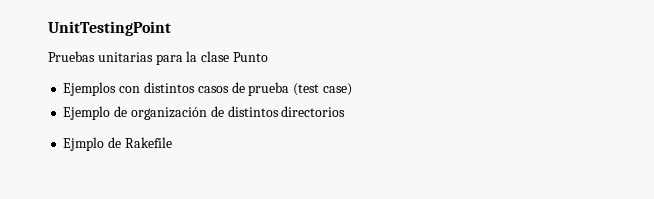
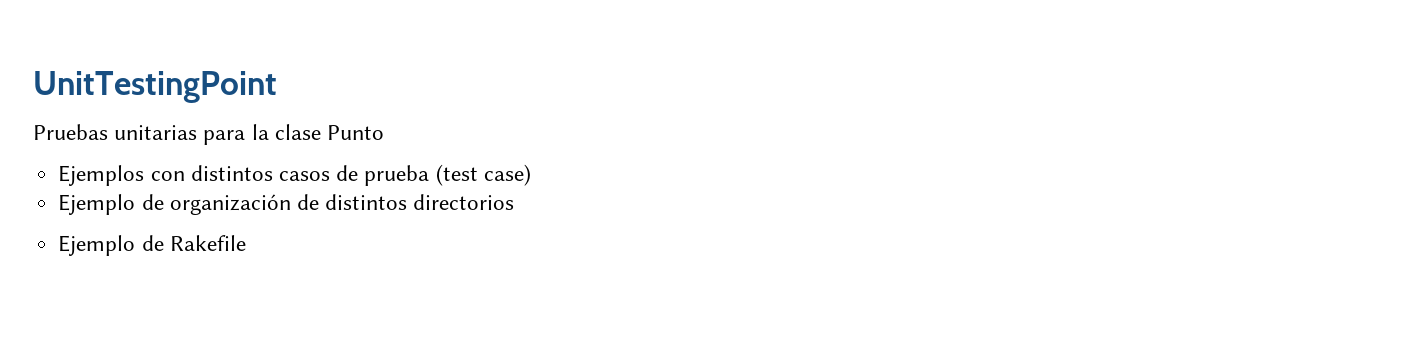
[63,137,105,151] Ejmplo -> [58,235,136,256] Ejemplo

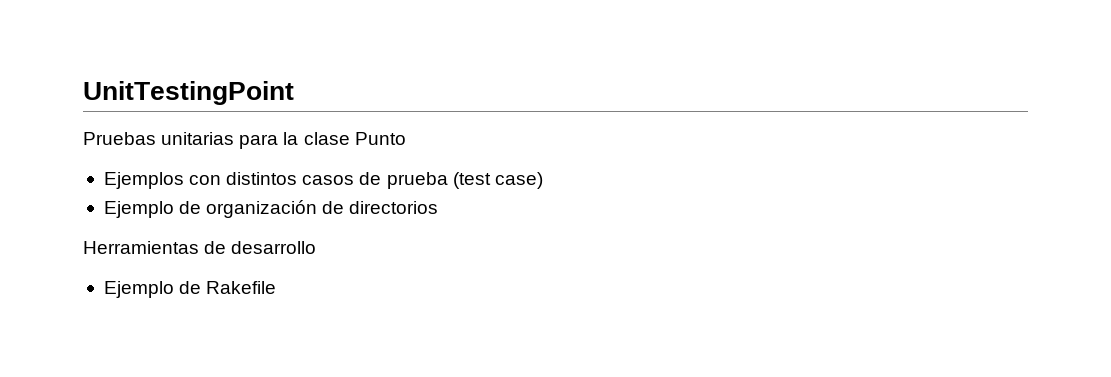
[325,194,408,210] distintos -> (345, 207) none
(515, 202) none -> [83,241,317,254] // Herramientas de desarrollo

